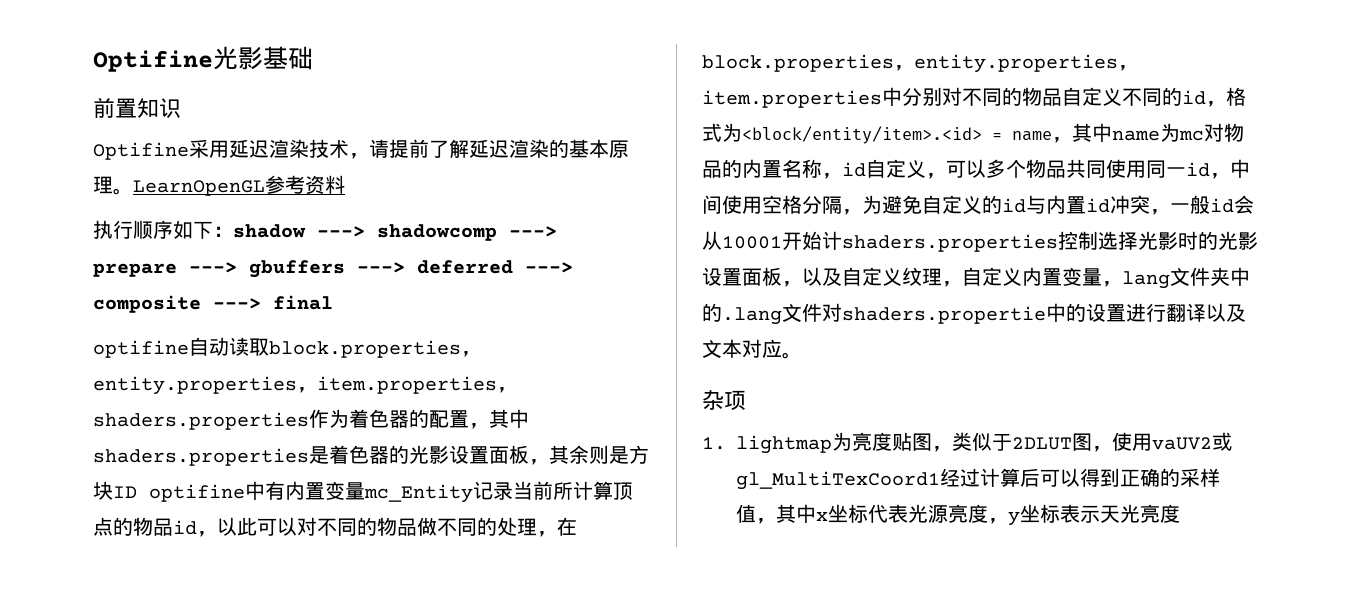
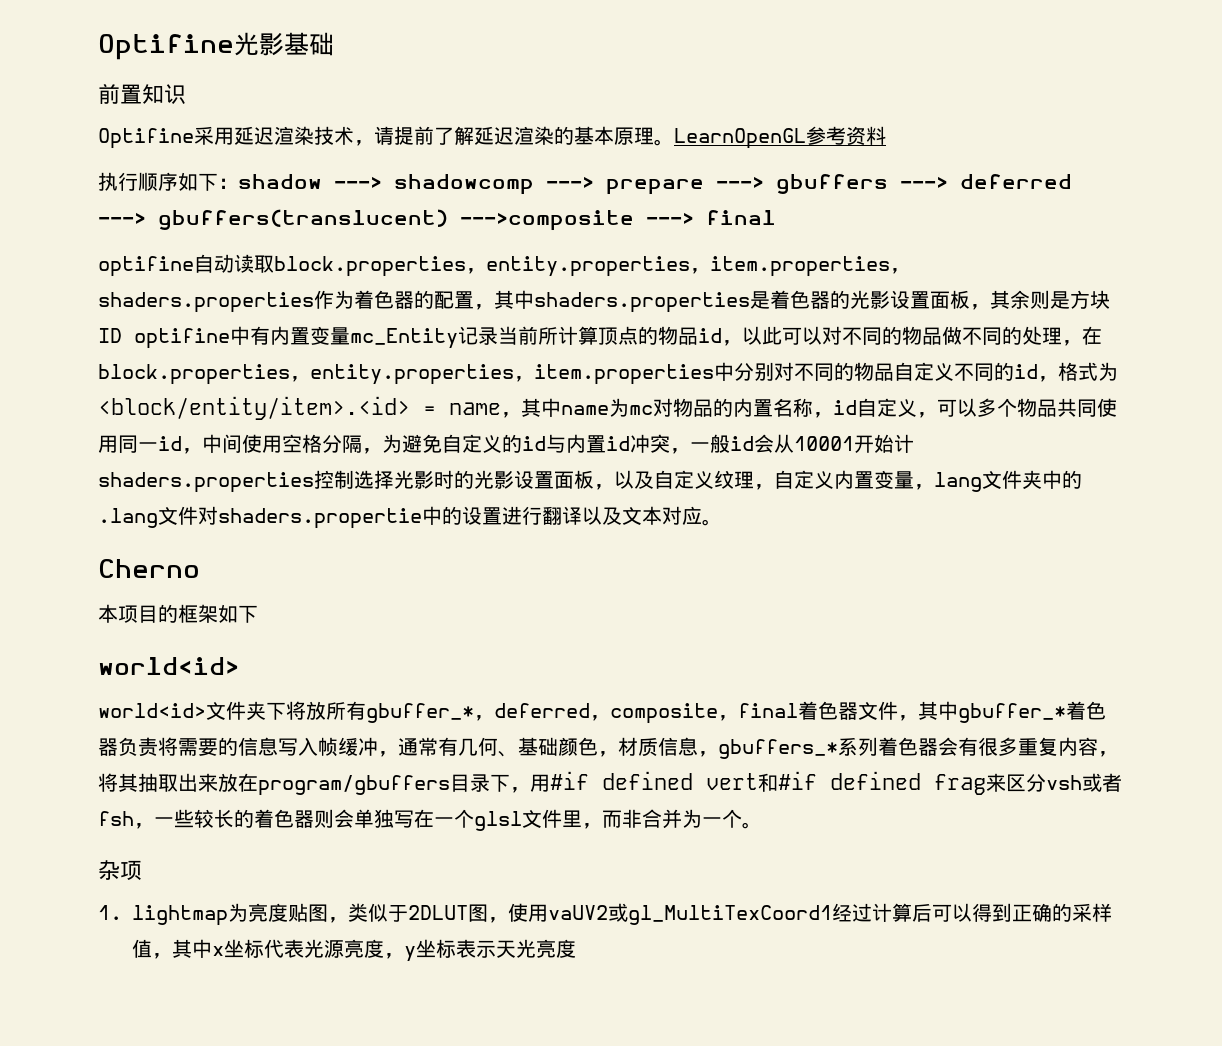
[93,295,201,313] composite -> [158,209,634,231] gbuffers(translucent) --->composite
(802, 355) none -> [98,559,200,578] [98,604,258,623] [98,657,240,675] [98,701,1106,724] [98,737,1118,759] [98,771,1122,796] [98,809,762,831] // Cherno // 本项目的框架如下 // world<id> // world<id>文件夹下将放所有gbuffer_*，deferred，composite，final着色器文件，其中gbuffer_*着色器负责将需要的信息写入帧缓冲，通常有几何、基础颜色，材质信息，gbuffers_*系列着色器会有很多重复内容，将其抽取出来放在program/gbuffers目录下，用#if defined vert和#if defined frag来区分vsh或者fsh，一些较长的着色器则会单独写在一个glsl文件里，而非合并为一个。

